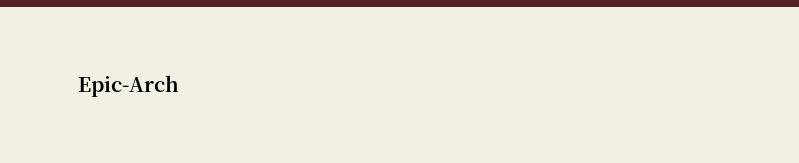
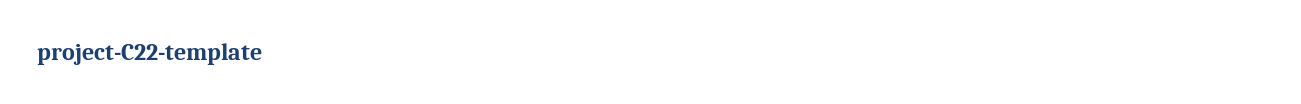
[78,75,179,97] Epic-Arch -> [37,43,262,65] project-C22-template

